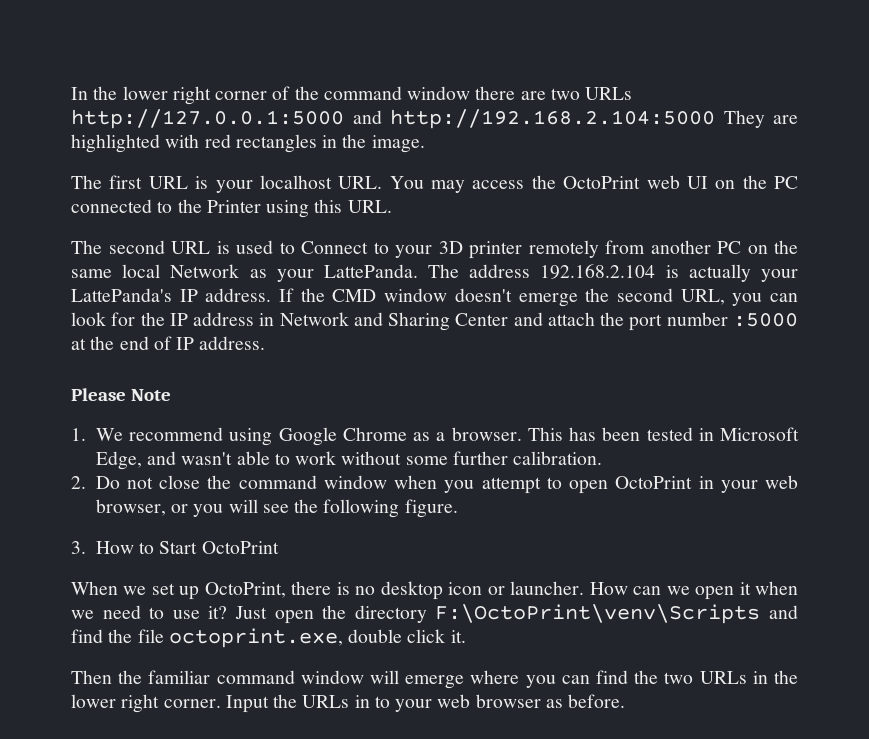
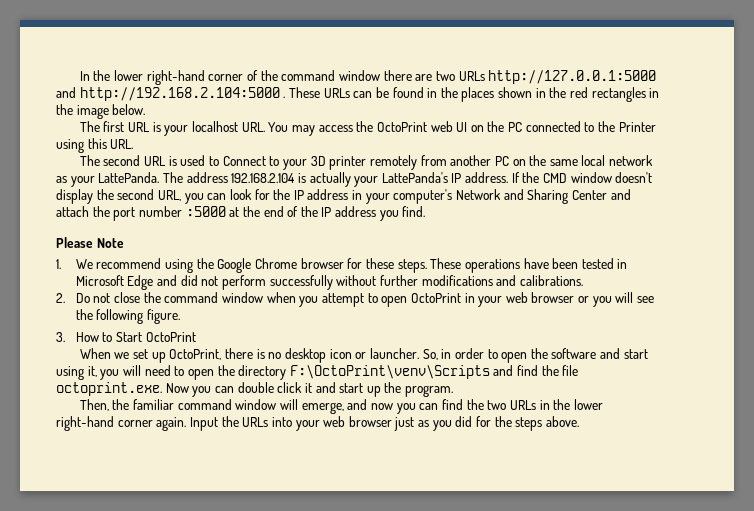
[172,86,211,105] right -> [146,70,205,85] right-hand
[723,110,798,128] [71,134,200,153] They are highlighted with -> [283,87,567,102] . These URLs can be found in the places shown in the
[371,135,425,153] image. -> [76,104,146,119] image below.
[170,264,240,278] Network -> [609,155,654,166] network
[518,293,578,307] emerge -> [56,189,93,204] display
(275, 319) none -> [365,189,453,204] your computer's
[176,336,266,350] IP address. -> [300,206,426,221] the IP address you find.
(273, 437) none -> [196,258,214,269] the
[413,427,799,441] [95,451,603,470] as a browser. This has been tested in Microsoft Edge, and wasn't able to work without some further calibration. -> [300,258,628,273] [75,275,583,290] browser for these steps. These operations have been tested in Microsoft Edge and did not perform successfully without further modifications and calibrations.
[95,499,166,516] browser, -> [531,292,575,303] browser
[589,581,799,600] [71,605,267,619] How can we open it when we need to use it? Just -> [422,348,648,363] [56,365,185,380] So, in order to open the software and start using it, you will need to
[168,628,466,648] [71,670,112,684] octoprint.exe, double click it. // Then -> [56,382,454,397] [79,399,109,411] octoprint.exe. Now you can double click it and start up the program. // Then,
[405,670,520,689] emerge where -> [301,399,393,414] emerge, and now
[121,694,221,713] right corner. -> [56,416,187,431] right-hand corner again.
[354,694,626,712] in to your web browser as before. -> [271,416,579,431] into your web browser just as you did for the steps above.

